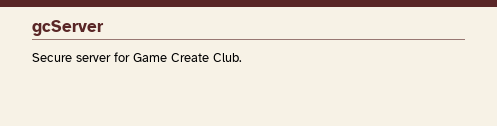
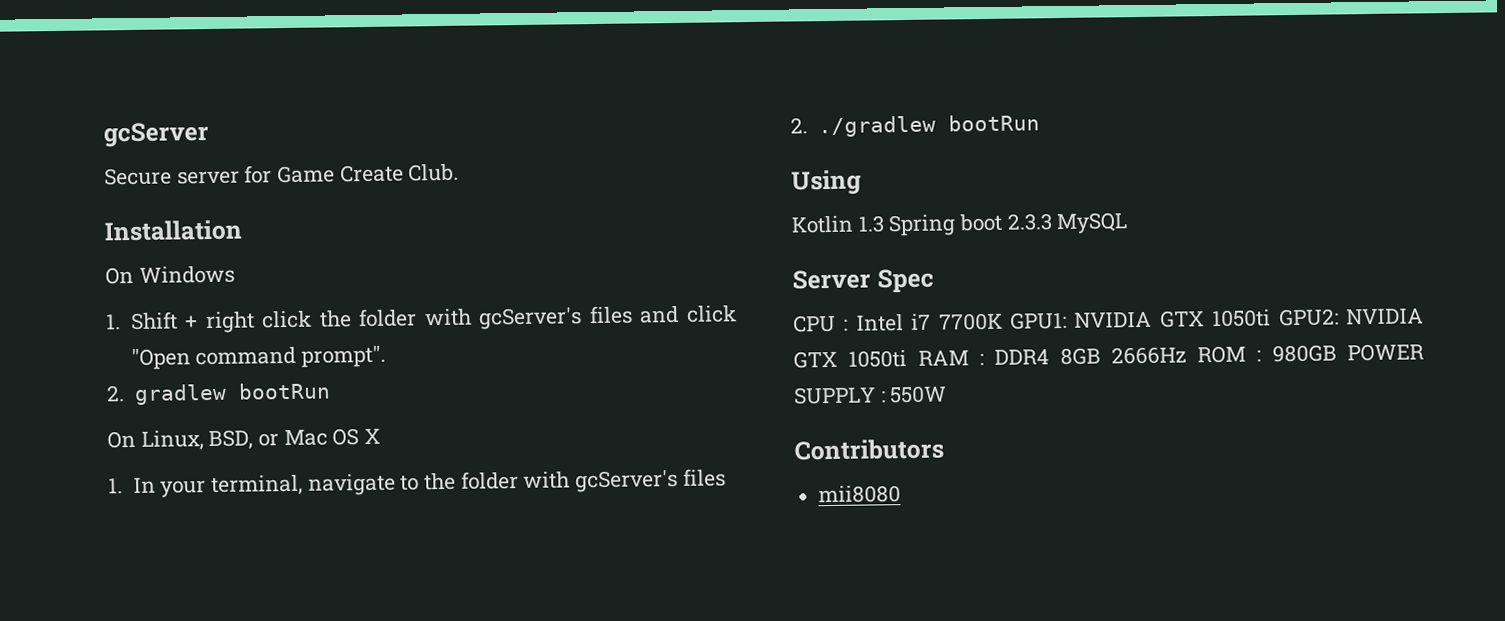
(242, 57) none -> [104,219,243,242] [105,265,235,285] [105,305,737,334] [130,345,386,371] [106,382,331,405] [107,428,382,451] [108,468,726,498] [790,114,1040,138] [791,169,862,196] [791,212,1129,237] [792,268,934,293] [793,308,1424,333] [793,343,1424,369] [793,385,948,405] [794,438,944,461] [818,485,902,504] // Installation // On Windows // 1. Shift + right click the folder with gcServer's files and click "Open command prompt". // 2. gradlew bootRun // On Linux, BSD, or Mac OS X // 1. In your terminal, navigate to the folder with gcServer's files // 2. ./gradlew bootRun // Using // Kotlin 1.3 Spring boot 2.3.3 MySQL // Server Spec // CPU : Intel i7 7700K GPU1: NVIDIA GTX 1050ti GPU2: NVIDIA GTX 1050ti RAM : DDR4 8GB 2666Hz ROM : 980GB POWER SUPPLY : 550W // Contributors // mii8080

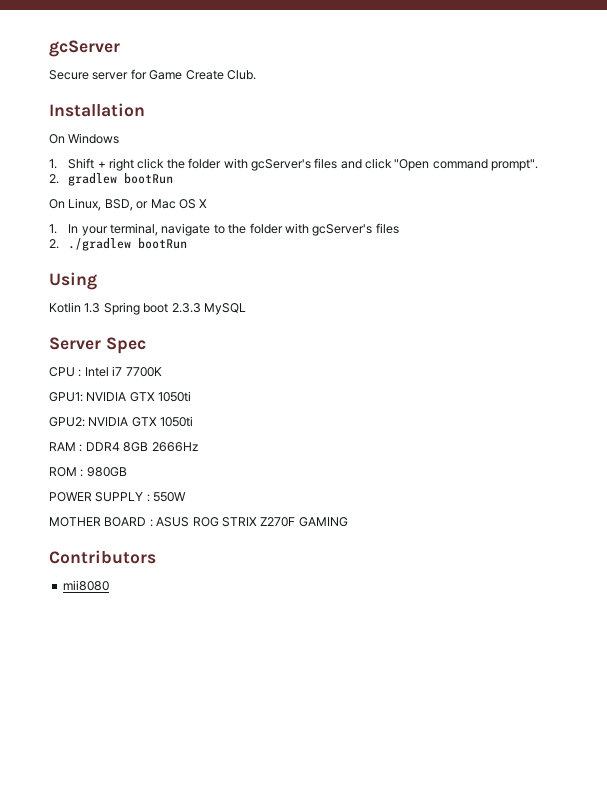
(1003, 321) none -> (162, 372) //
(1272, 318) none -> (192, 396) //
(908, 359) none -> (194, 421) //
(1187, 355) none -> (198, 447) //
(1337, 353) none -> (127, 472) //
(948, 394) none -> [49,517,348,527] // MOTHER BOARD : ASUS ROG STRIX Z270F GAMING

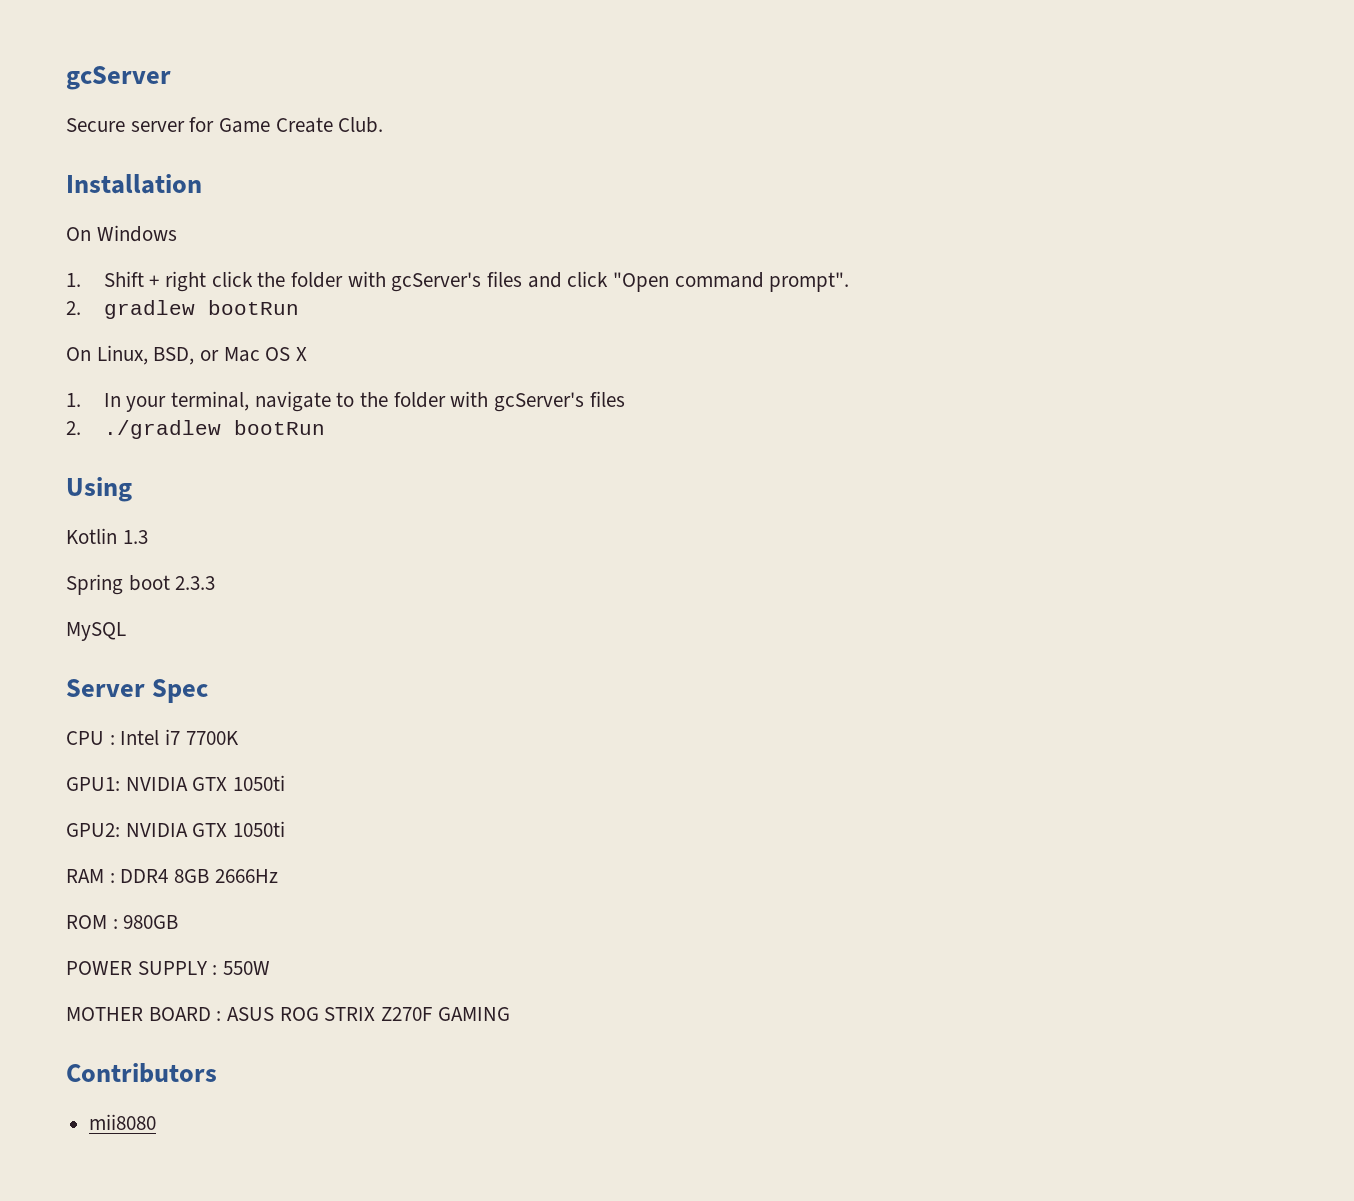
(101, 308) none -> (148, 537) //
(201, 308) none -> (216, 583) //

